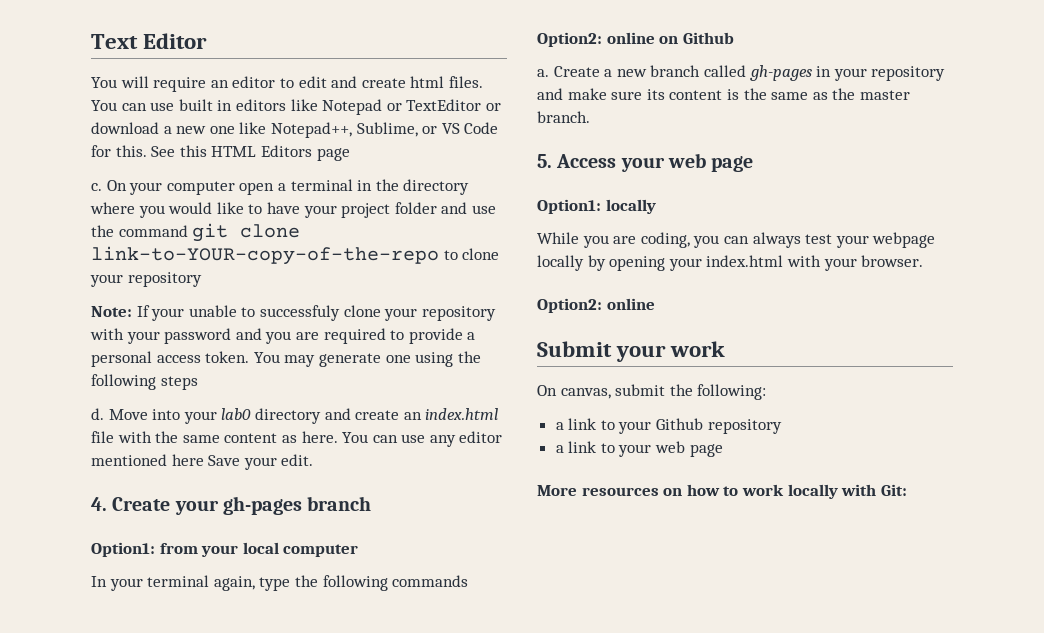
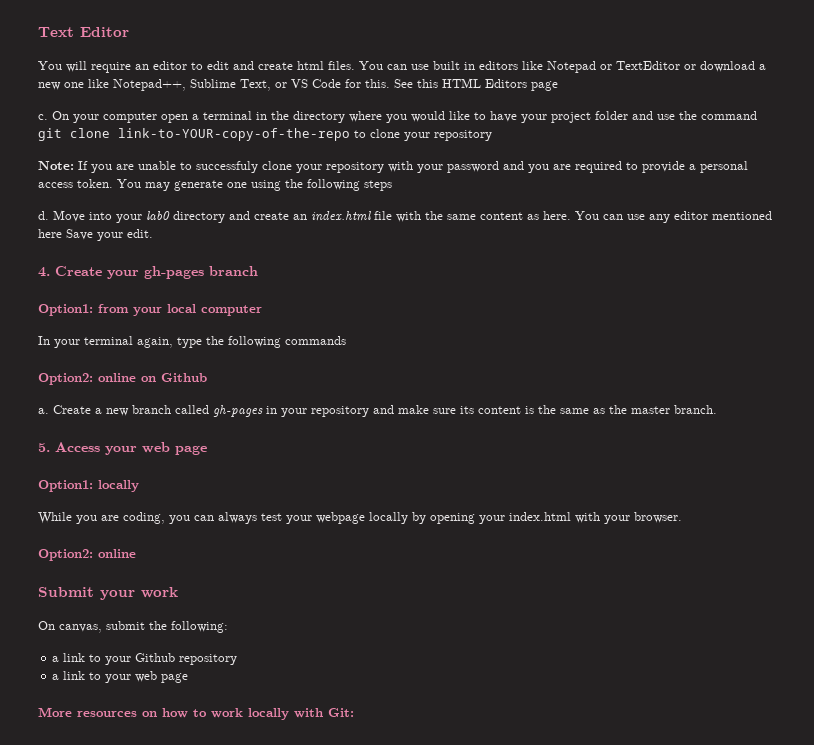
[356,122,418,137] Sublime, -> [190,79,271,91] Sublime Text,
[151,308,185,321] your -> [91,164,134,173] you are

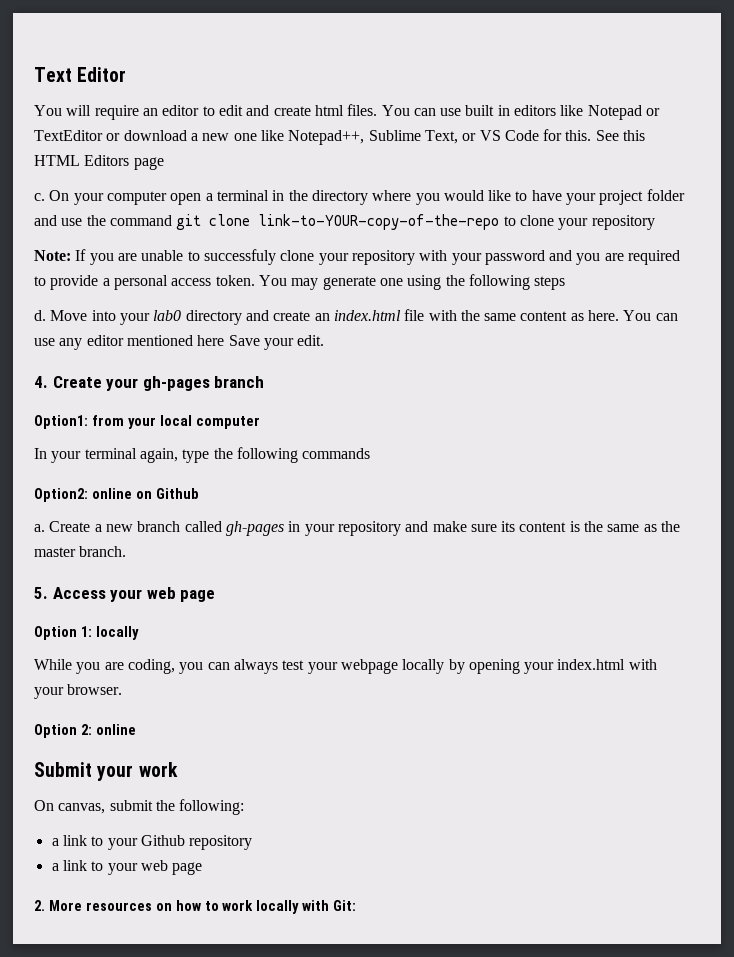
[38,480,93,492] Option1: -> [34,626,92,640] Option 1:
[38,549,93,561] Option2: -> [34,724,92,738] Option 2:
(189, 678) none -> [34,900,45,911] 2.

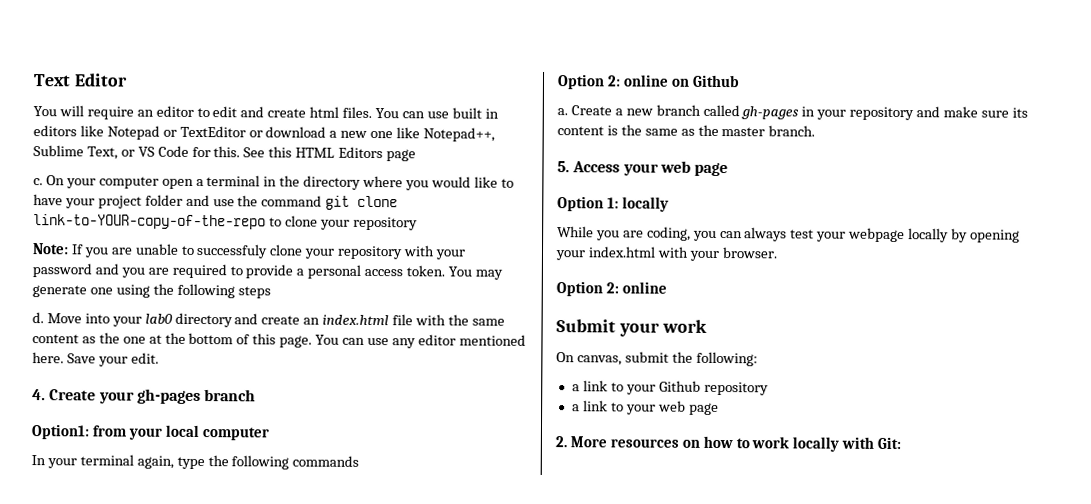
[588,310,620,321] here. -> [98,332,313,348] the one at the bottom of this page.
[197,335,225,346] here -> [32,352,64,364] here.
[34,488,88,502] Option2: -> [557,74,621,90] Option 2:

